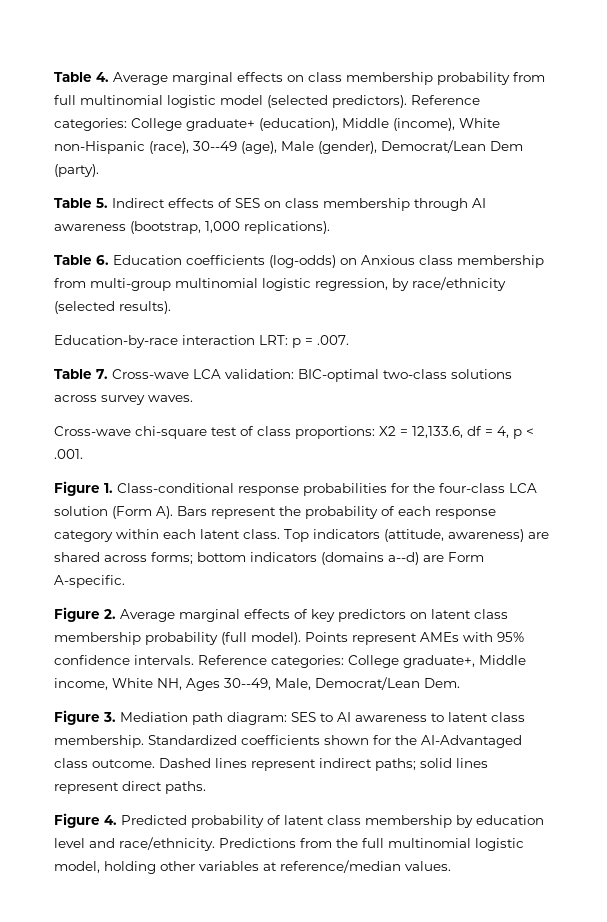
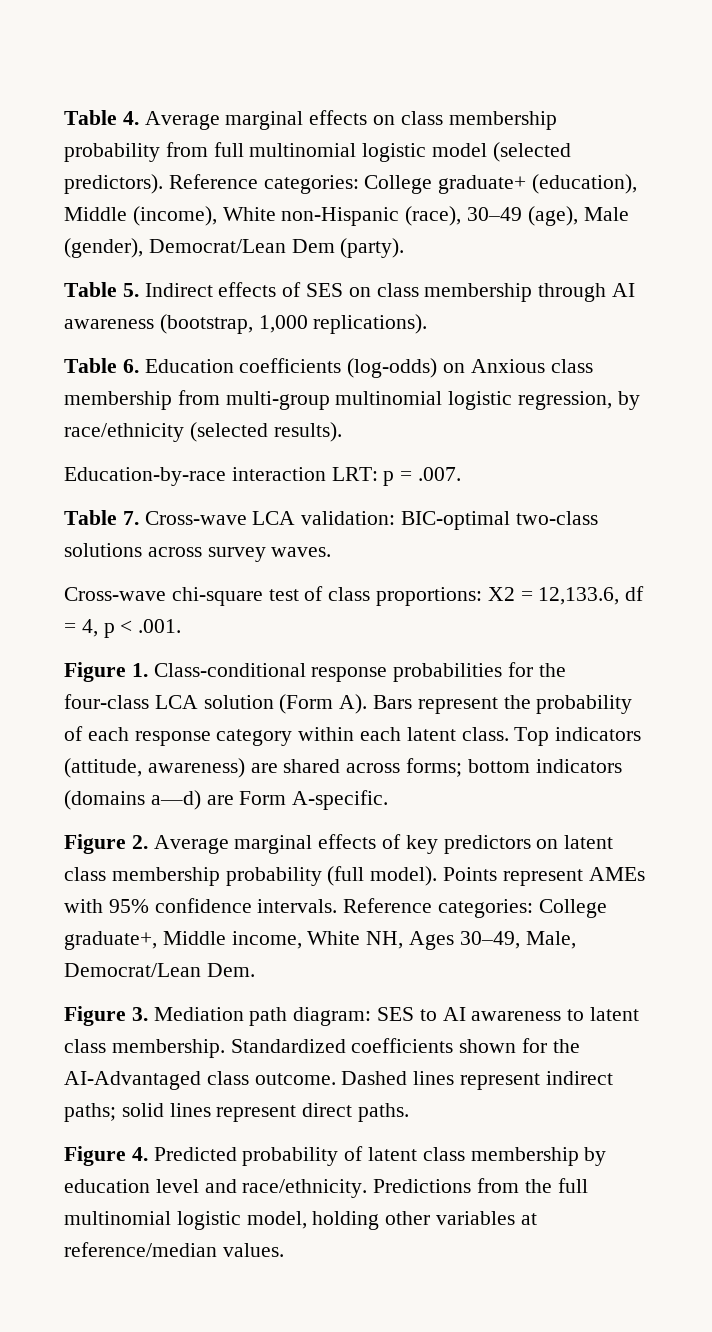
[193,141,237,151] 30--49 -> [467,207,523,221] 30–49
[388,552,419,565] a--d) -> [150,790,201,810] a—d)
[224,678,271,690] 30--49, -> [459,931,520,949] 30–49,

